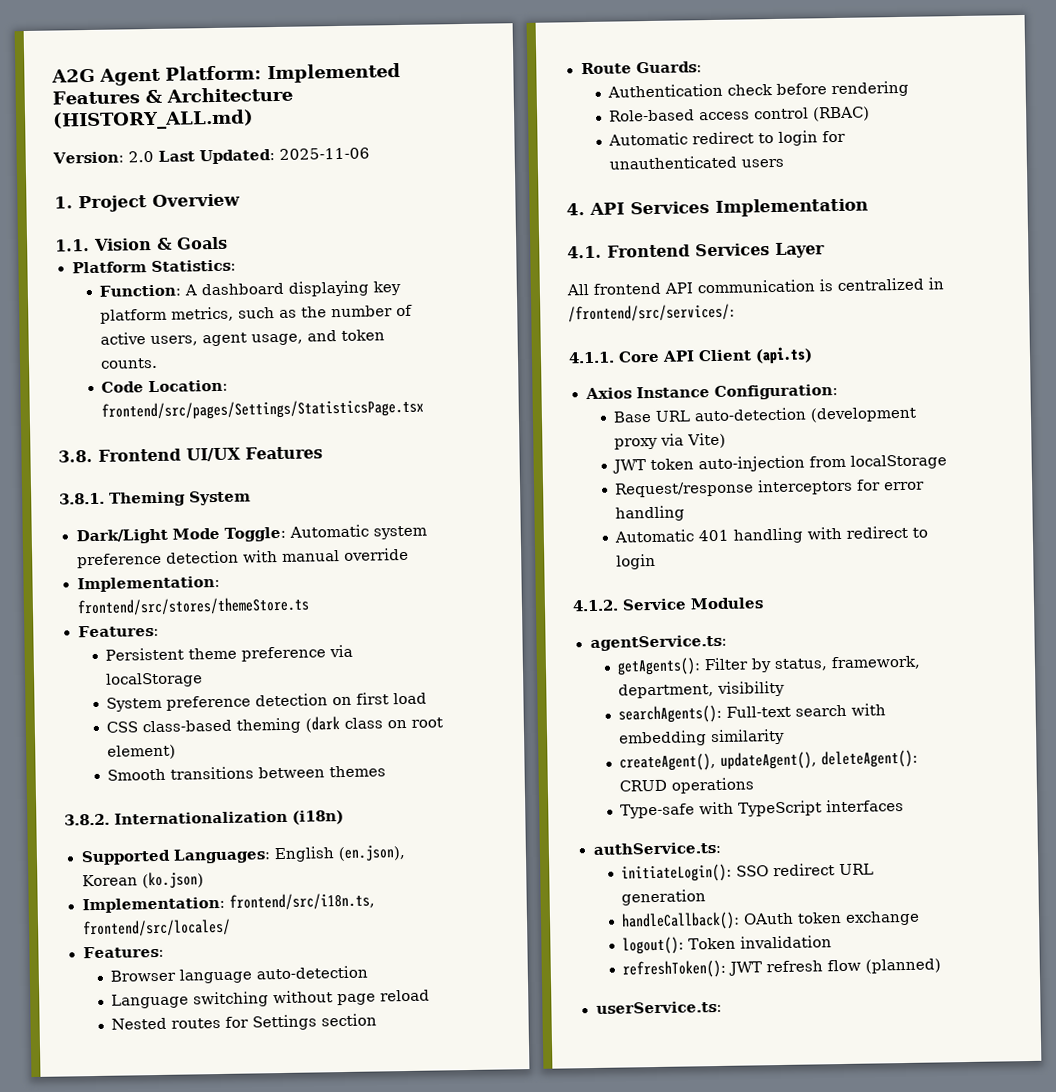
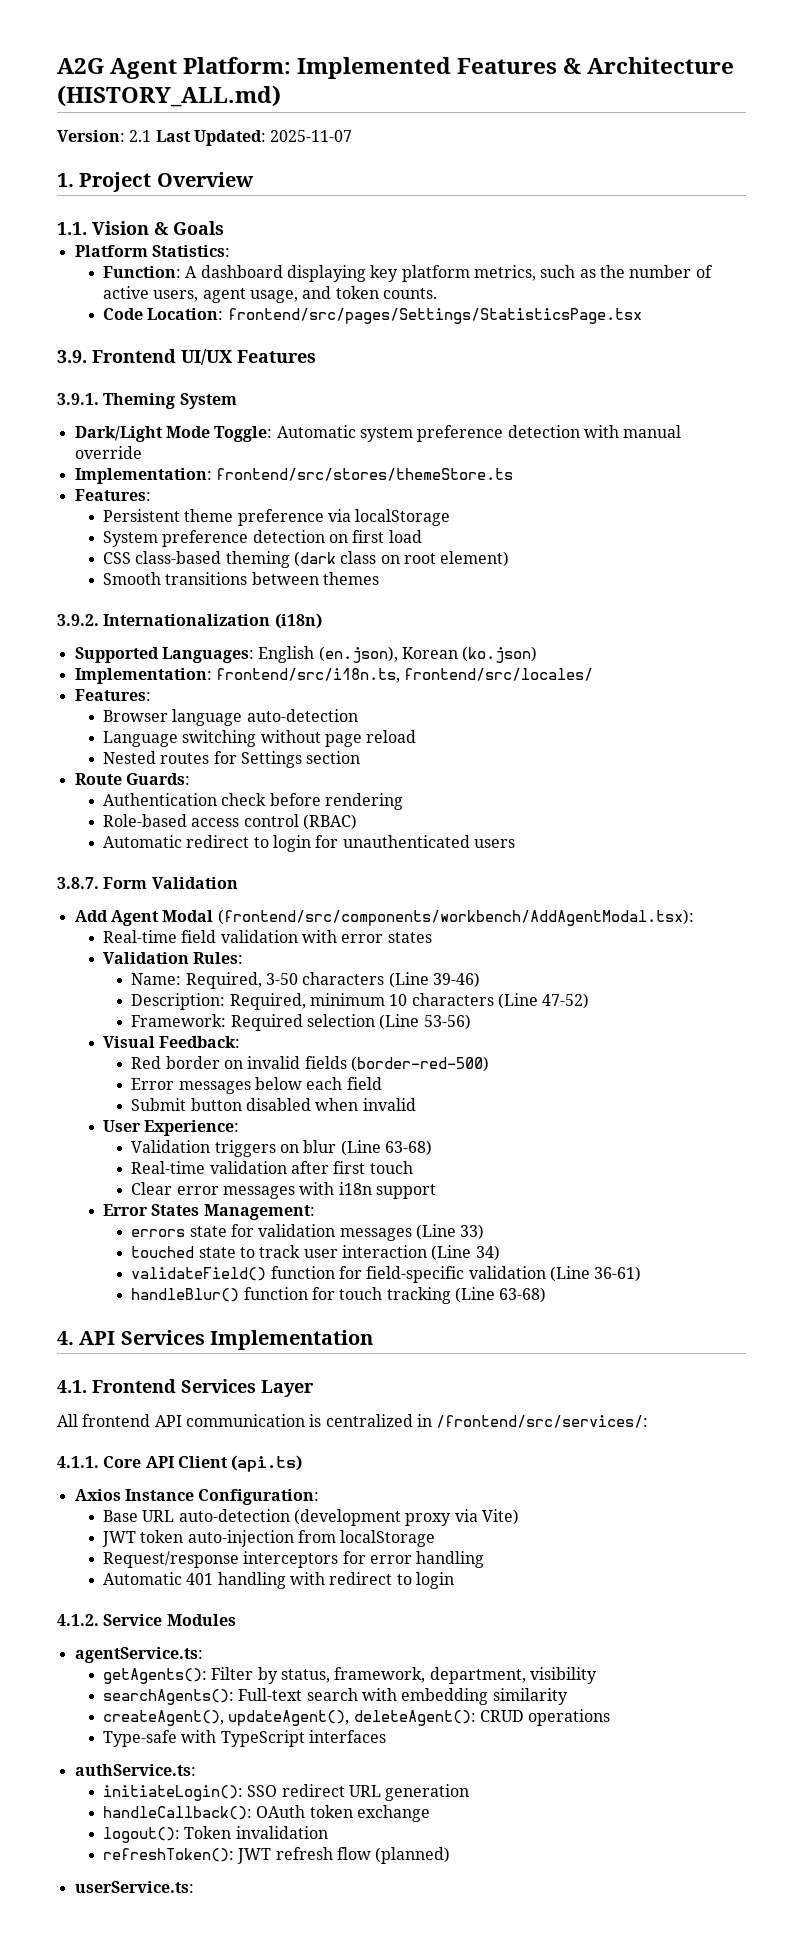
[127,150,154,163] 2.0 -> [129,130,152,142] 2.1
[278,147,370,160] 2025-11-06 -> [270,130,353,142] 2025-11-07
[58,449,93,463] 3.8. -> [57,350,87,363] 3.9.
[59,492,105,505] 3.8.1. -> [57,393,99,405] 3.9.1.
[64,813,110,826] 3.8.2. -> [57,614,99,626] 3.9.2.
(785, 163) none -> [57,877,238,889] [74,909,694,926] [103,930,432,943] [103,952,244,964] [131,972,481,989] [131,993,590,1010] [131,1014,471,1031] [103,1036,241,1048] [131,1056,490,1072] [131,1077,382,1094] [131,1098,416,1111] [103,1120,240,1136] [131,1140,433,1157] [131,1161,413,1174] [131,1182,437,1199] [103,1204,315,1220] [131,1224,485,1241] [131,1245,500,1261] [131,1266,642,1283] [131,1287,547,1304] // 3.8.7. Form Validation // Add Agent Modal (frontend/src/components/workbench/AddAgentModal.tsx): // Real-time field validation with error states // Validation Rules: // Name: Required, 3-50 characters (Line 39-46) // Description: Required, minimum 10 characters (Line 47-52) // Framework: Required selection (Line 53-56) // Visual Feedback: // Red border on invalid fields (border-red-500) // Error messages below each field // Submit button disabled when invalid // User Experience: // Validation triggers on blur (Line 63-68) // Real-time validation after first touch // Clear error messages with i18n support // Error States Management: // errors state for validation messages (Line 33) // touched state to track user interaction (Line 34) // validateField() function for field-specific validation (Line 36-61) // handleBlur() function for touch tracking (Line 63-68)

